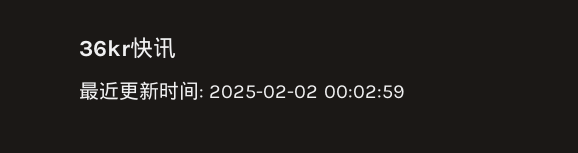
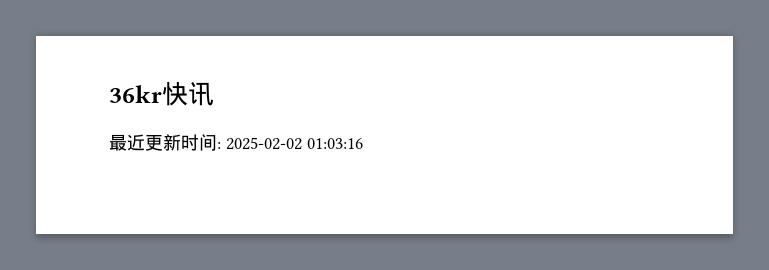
[323,85,405,99] 00:02:59 -> [307,138,363,149] 01:03:16

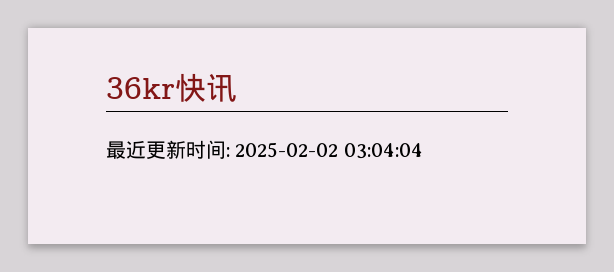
[307,138,363,149] 01:03:16 -> [343,143,423,159] 03:04:04

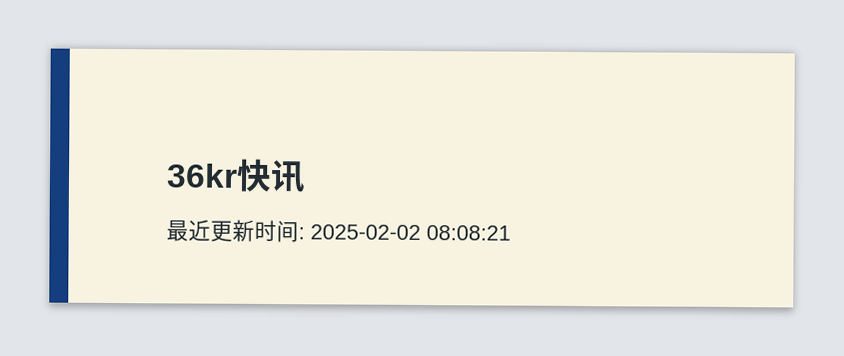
[343,143,423,159] 03:04:04 -> [426,225,511,241] 08:08:21

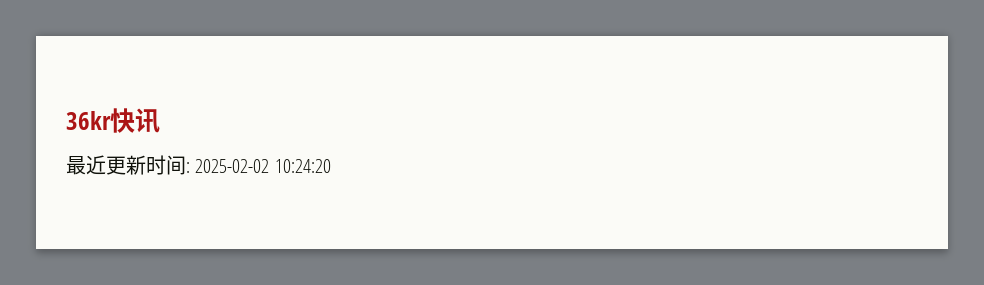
[426,225,511,241] 08:08:21 -> [274,159,331,173] 10:24:20

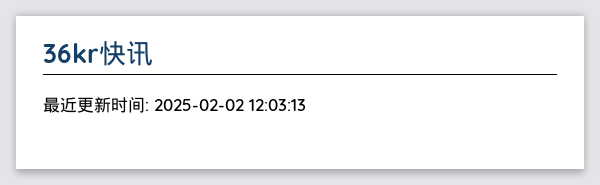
[274,159,331,173] 10:24:20 -> [249,99,306,111] 12:03:13

